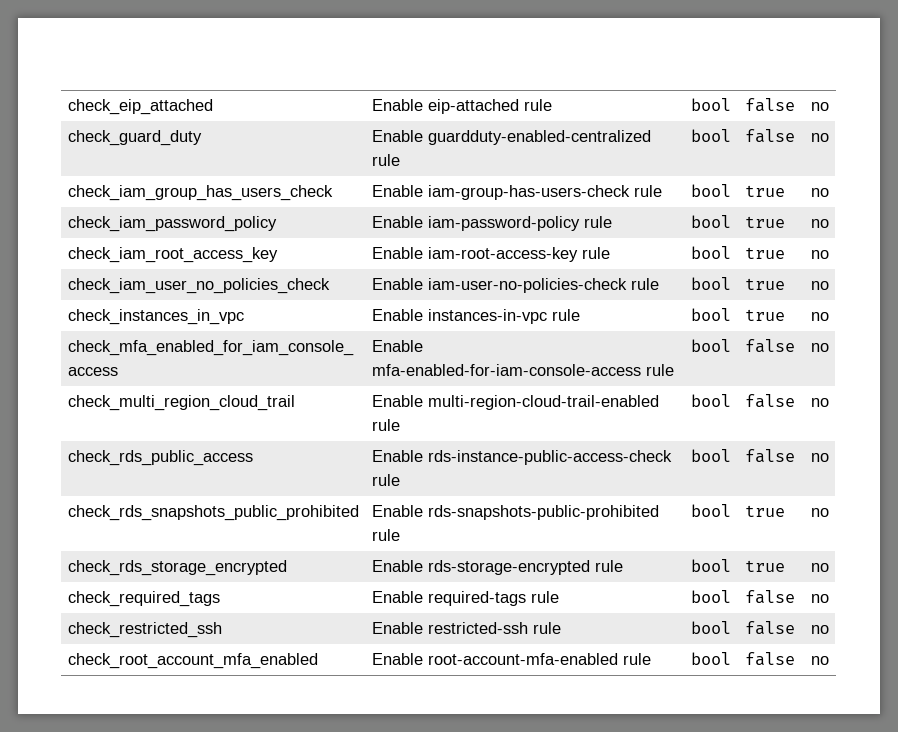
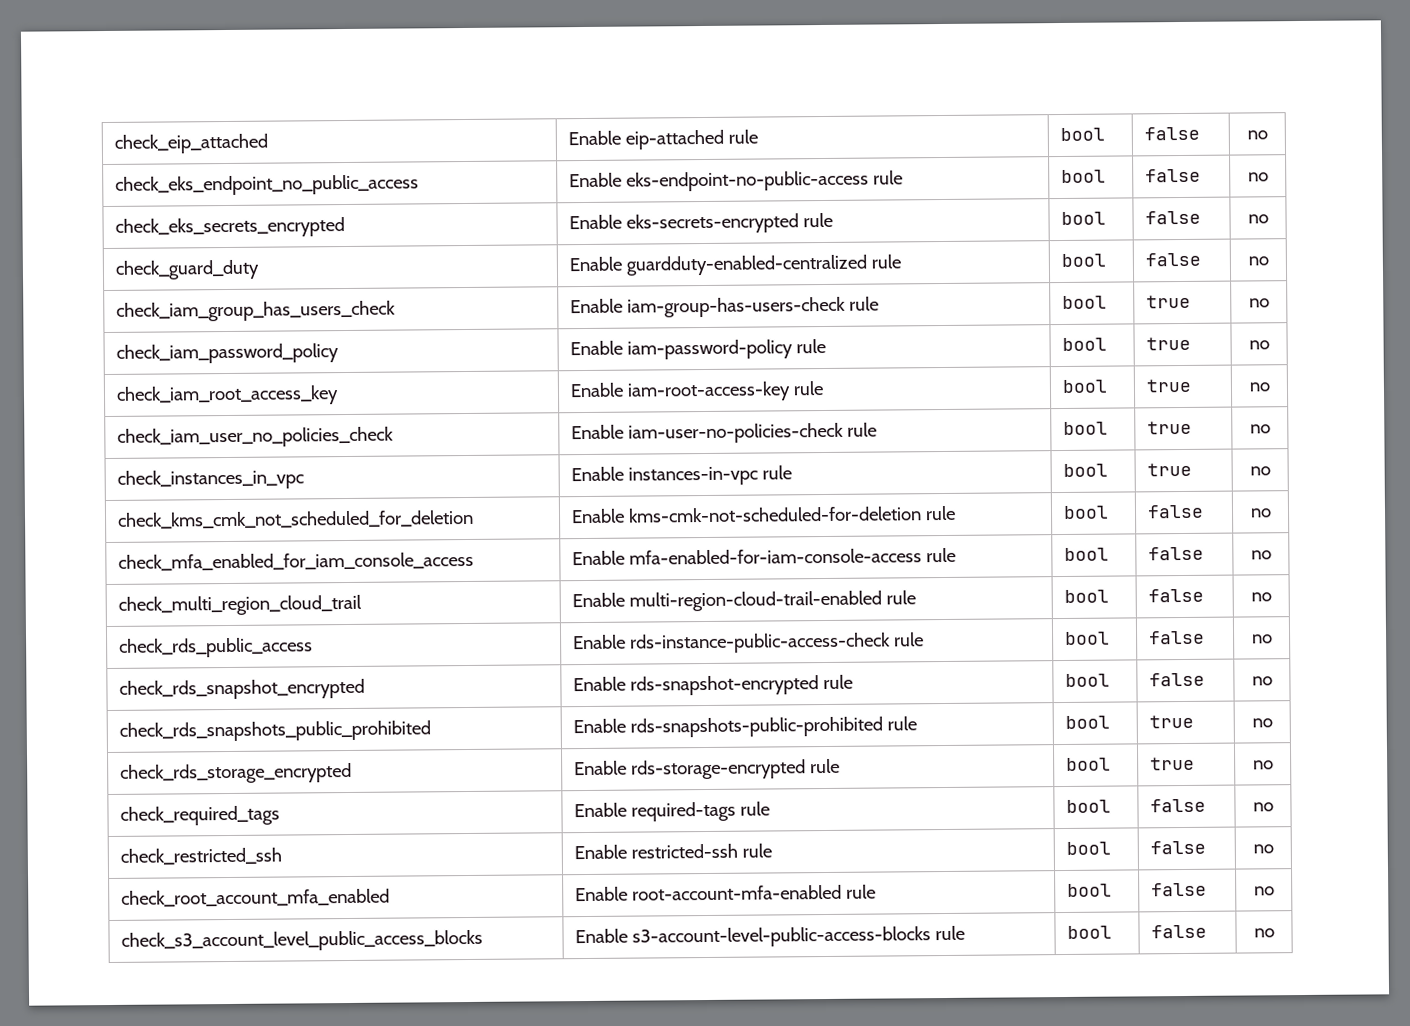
(829, 106) none -> [115,174,420,196] [569,170,904,192] [1061,169,1107,184] [1145,168,1202,183] [1247,172,1269,182] [115,217,346,238] [569,212,834,234] [1061,211,1107,226] [1145,210,1202,225] [1247,214,1269,224] // check_eks_endpoint_no_public_access | Enable eks-endpoint-no-public-access rule | bool | false | no // check_eks_secrets_encrypted | Enable eks-secrets-encrypted rule | bool | false | no
(829, 316) none -> [117,509,475,529] [571,505,957,524] [1063,505,1110,519] [1147,504,1205,519] [1249,508,1272,518] // check_kms_cmk_not_scheduled_for_deletion | Enable kms-cmk-not-scheduled-for-deletion rule | bool | false | no
(829, 457) none -> [119,678,366,700] [573,674,854,696] [1065,673,1111,687] [1149,672,1206,687] [1251,676,1273,686] // check_rds_snapshot_encrypted | Enable rds-snapshot-encrypted rule | bool | false | no
(829, 660) none -> [121,929,484,952] [575,925,966,948] [1067,925,1113,939] [1151,924,1208,939] [1253,928,1275,938] // check_s3_account_level_public_access_blocks | Enable s3-account-level-public-access-blocks rule | bool | false | no

